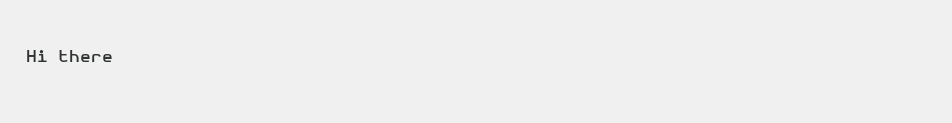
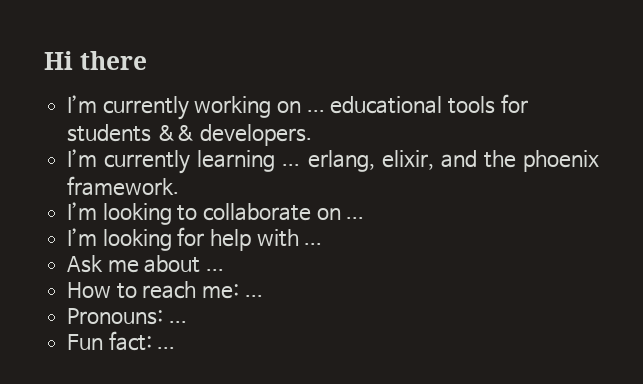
(113, 56) none -> [67,94,528,120] [67,124,313,146] [67,149,599,174] [67,176,180,196] [67,202,365,225] [67,227,323,251] [67,255,225,273] [67,281,263,299] [67,308,187,325] [67,331,176,351] // I’m currently working on ... educational tools for students && developers. // I’m currently learning ... erlang, elixir, and the phoenix framework. // I’m looking to collaborate on ... // I’m looking for help with ... // Ask me about ... // How to reach me: ... // Pronouns: ... // Fun fact: ...

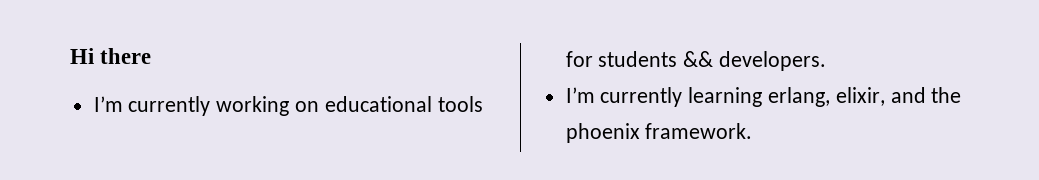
[306,110,325,112] ... -> (320, 106) none
[282,164,301,166] ... -> (763, 97) none
[67,202,365,225] [67,227,323,251] [67,255,225,273] [67,281,263,299] [67,308,187,325] [67,331,176,351] // I’m looking to collaborate on ... // I’m looking for help with ... // Ask me about ... // How to reach me: ... // Pronouns: ... // Fun fact: ... -> (753, 131) none

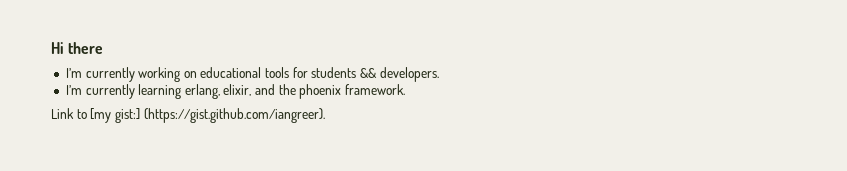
(753, 131) none -> [51,108,325,123] // Link to [my gist:] (https://gist.github.com/iangreer).

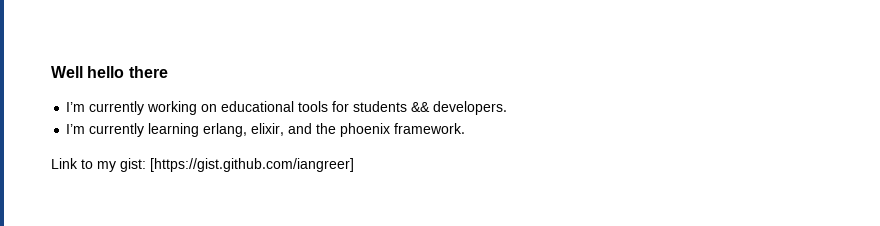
[51,42,64,54] Hi -> [51,66,125,78] Well hello
[90,108,325,123] [my gist:] (https://gist.github.com/iangreer). -> [97,158,354,172] my gist: [https://gist.github.com/iangreer]

